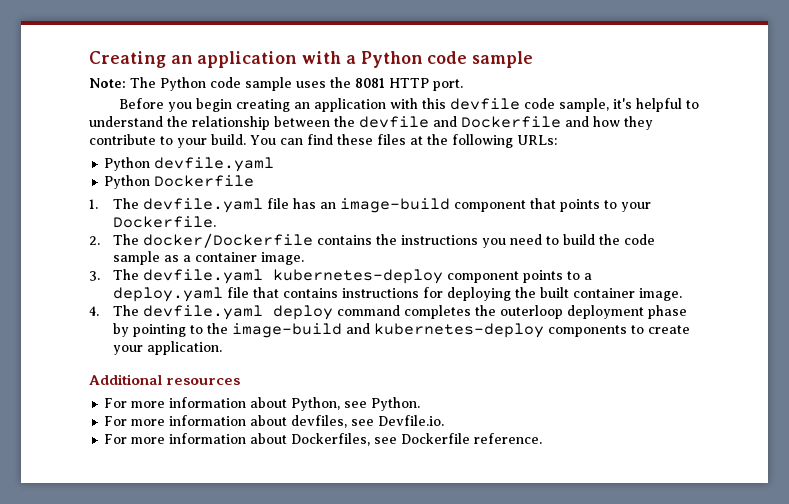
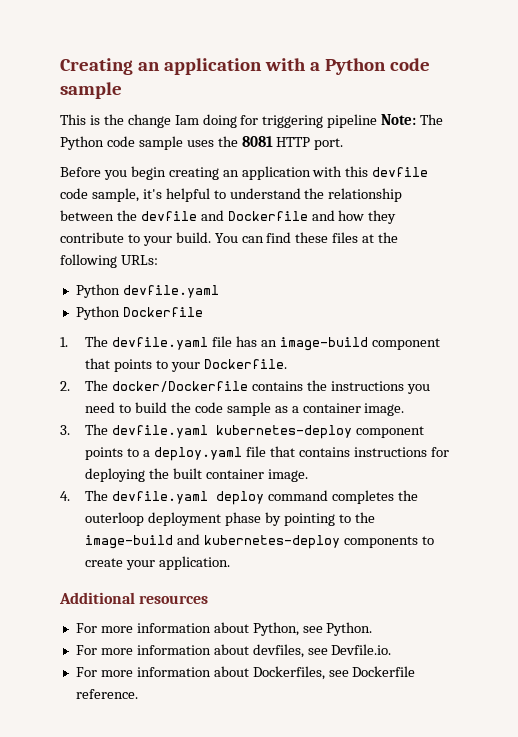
(534, 59) none -> [60,114,378,128] This is the change Iam doing for triggering pipeline

